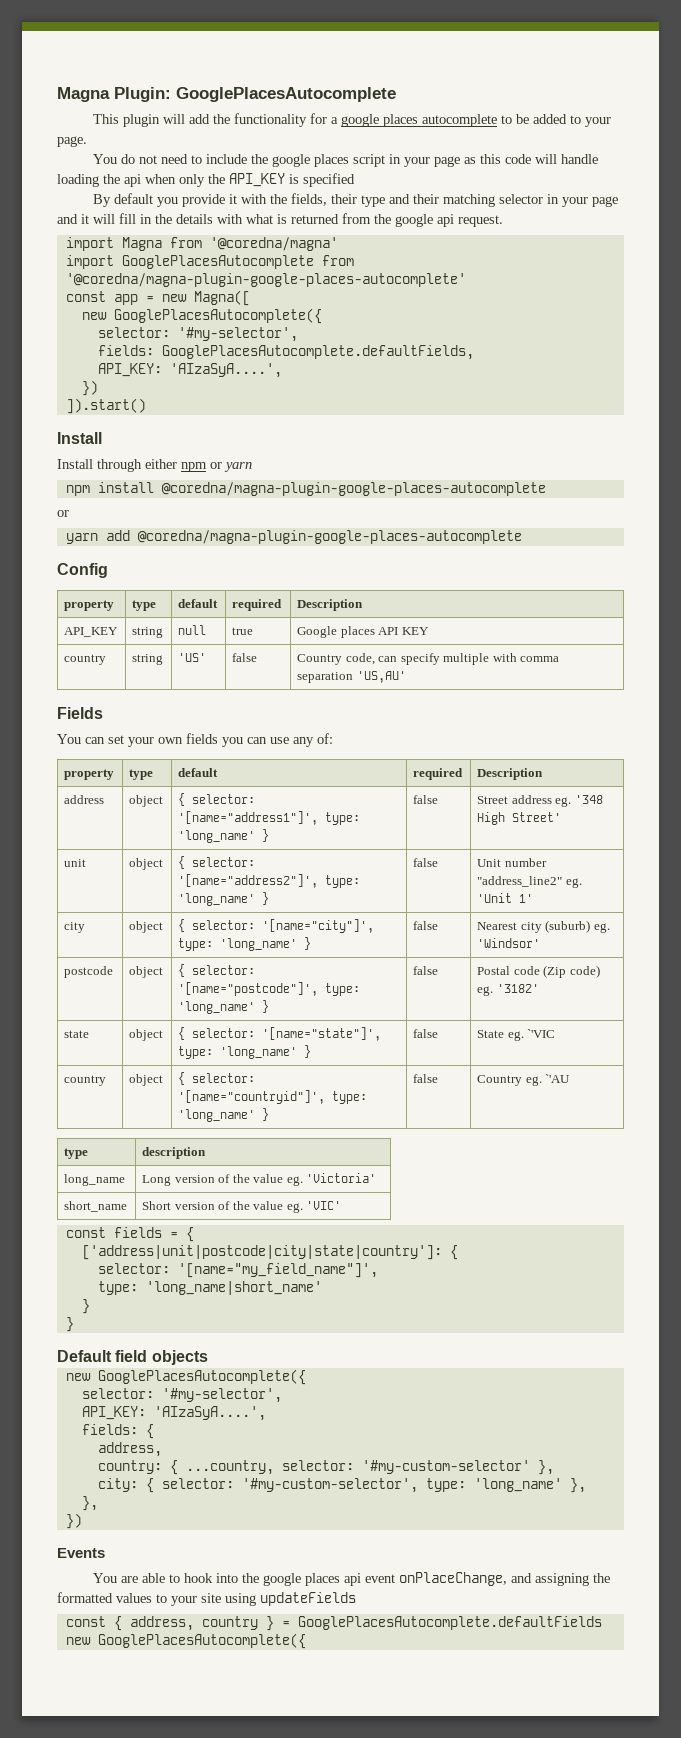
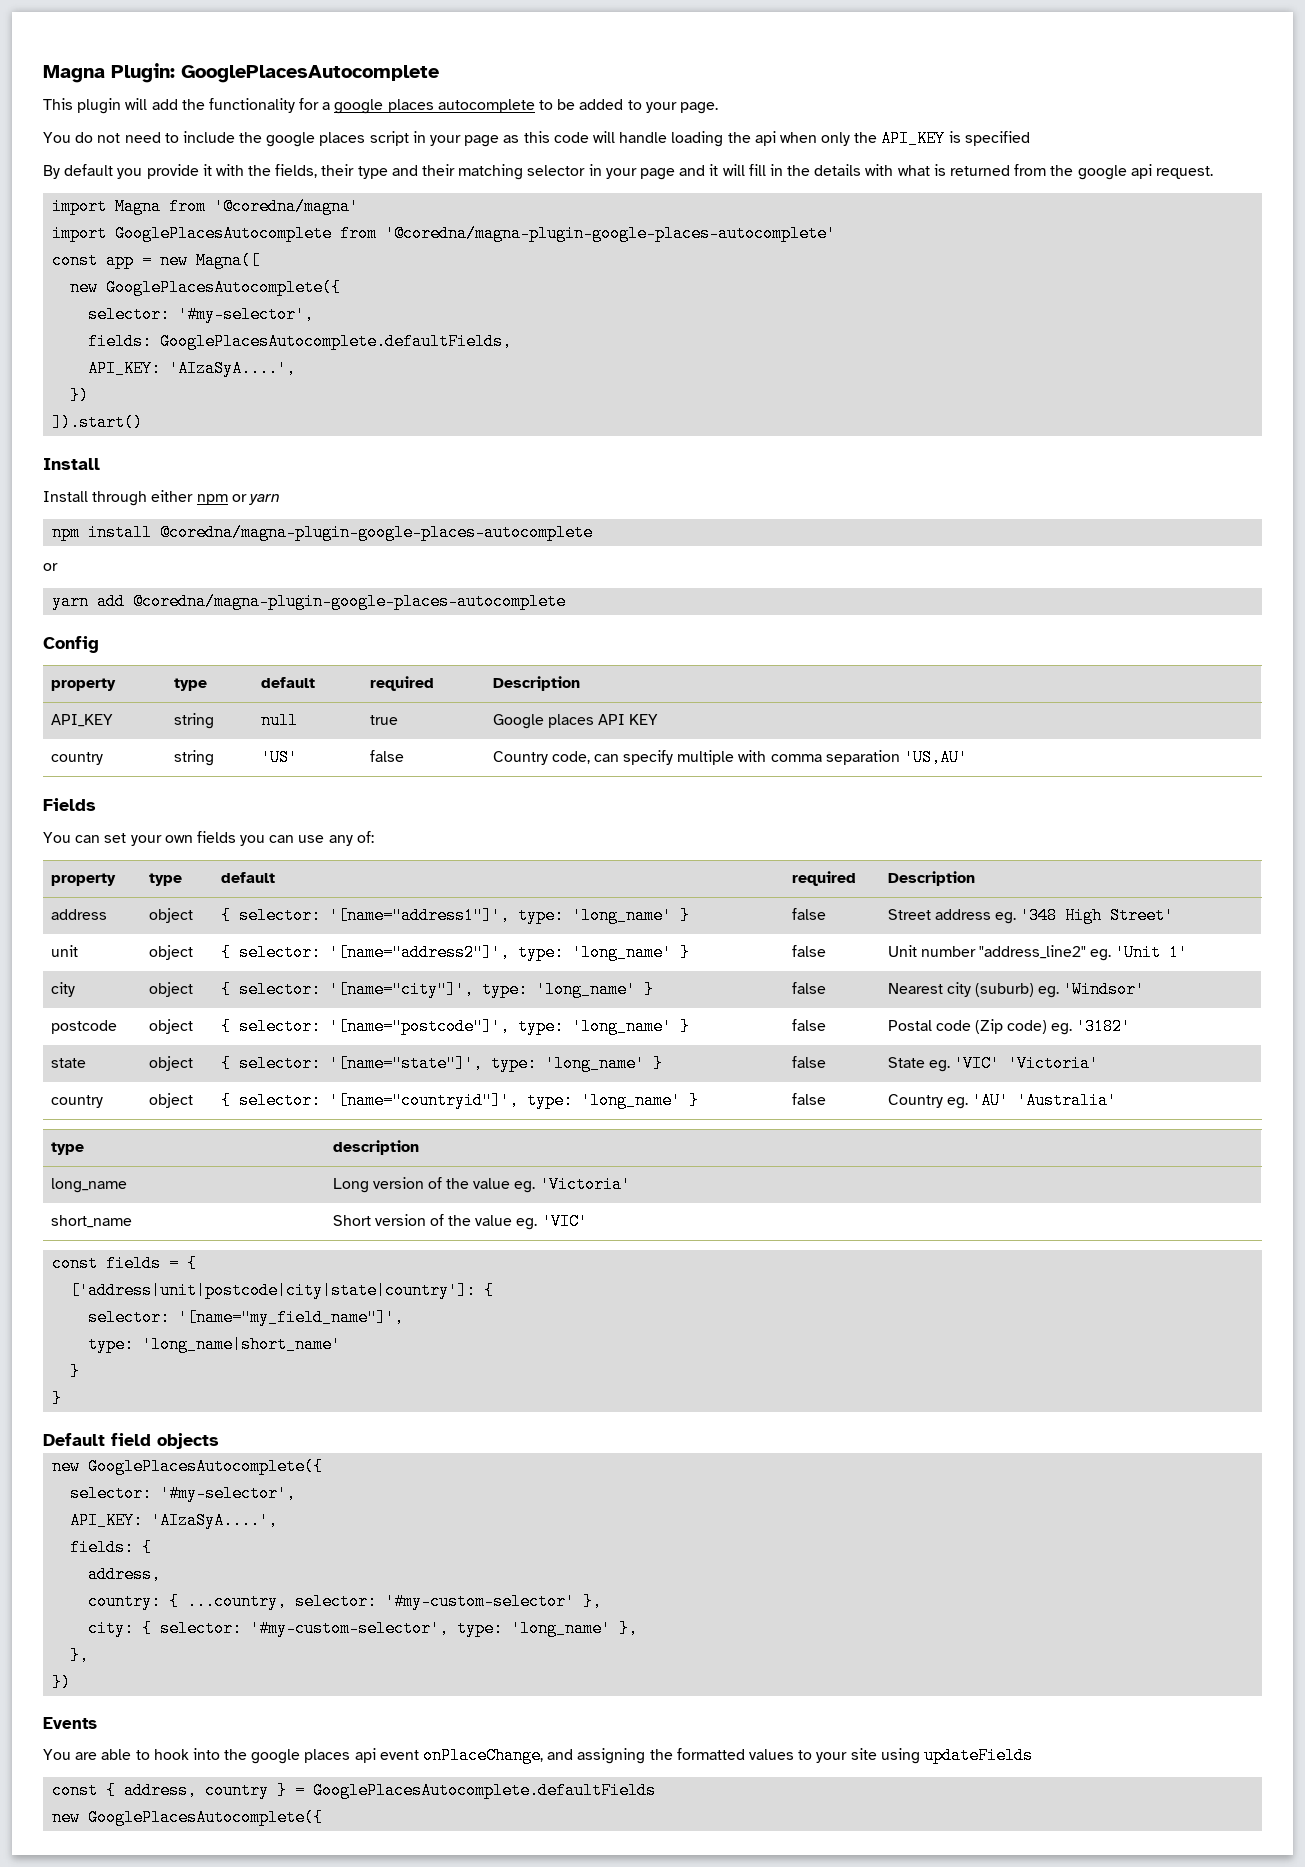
[527,1029,556,1038] `'VIC -> [953,1055,1099,1072] 'VIC' 'Victoria'
[545,1074,571,1083] `'AU -> [971,1092,1117,1109] 'AU' 'Australia'

